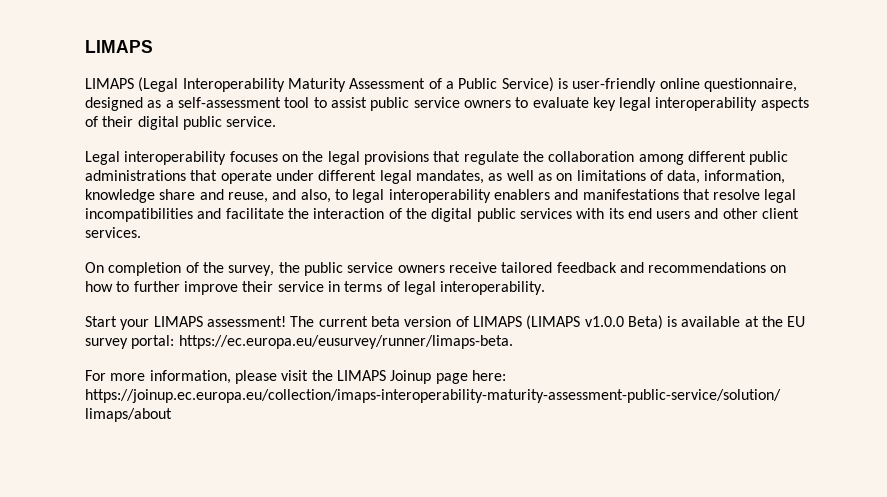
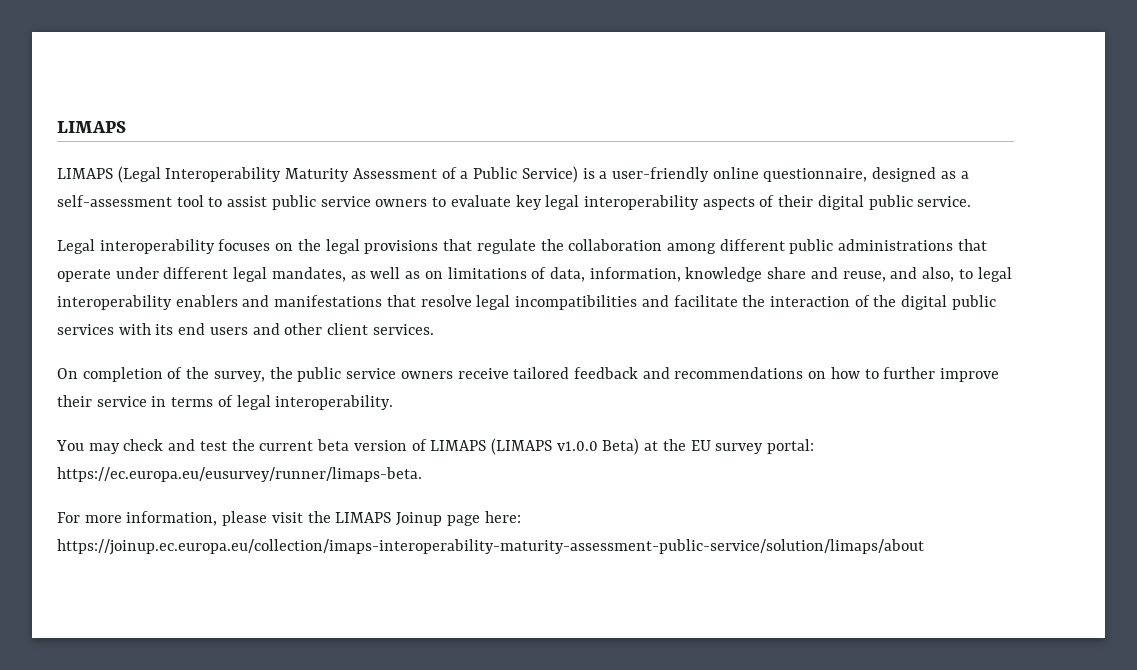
(568, 83) none -> [599,171,608,179] a
[85,316,315,330] Start your LIMAPS assessment! The -> [56,439,255,454] You may check and test the
[667,316,741,327] is available -> (640, 446) none

